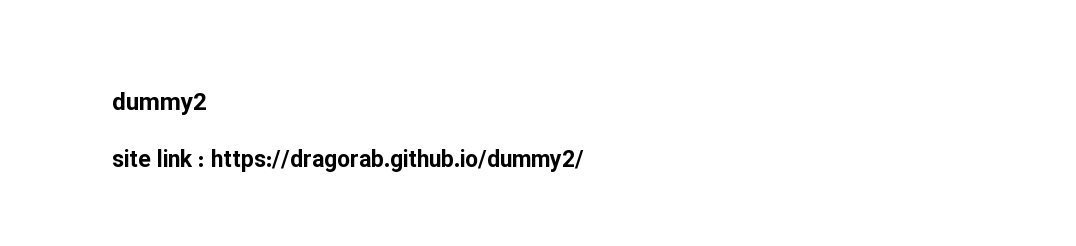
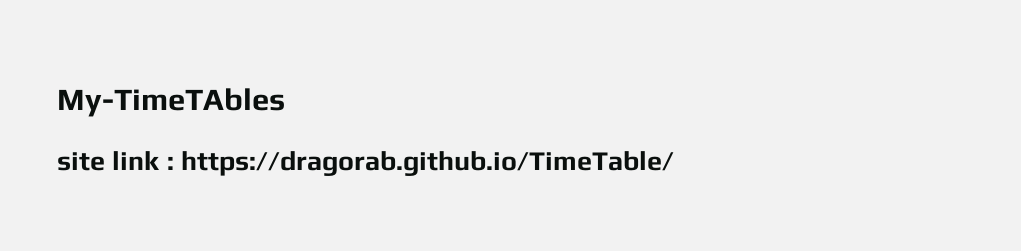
[112,92,207,115] dummy2 -> [57,88,285,117] My-TimeTAbles
[210,149,584,172] https://dragorab.github.io/dummy2/ -> [180,151,674,176] https://dragorab.github.io/TimeTable/

